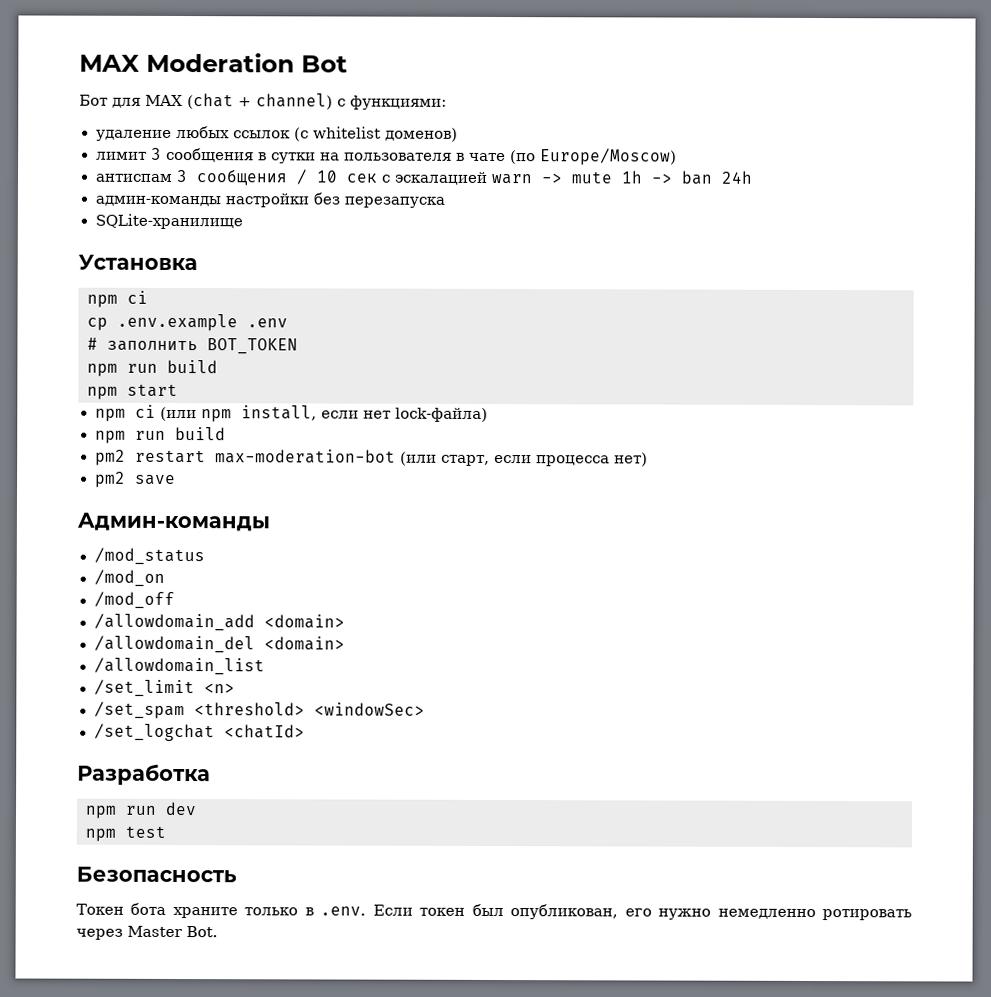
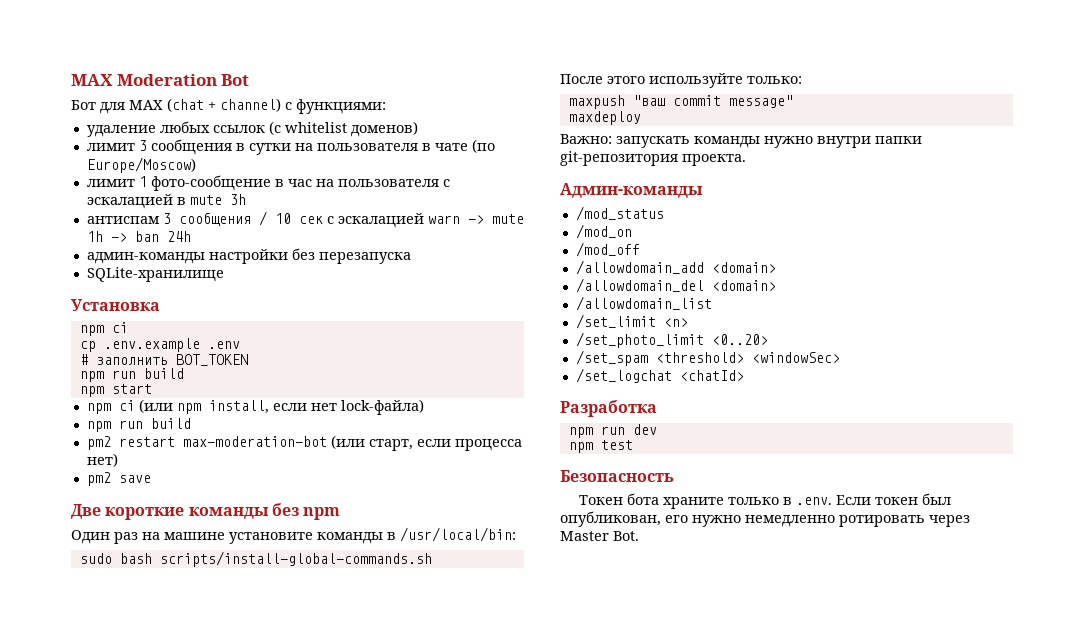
(677, 157) none -> [86,175,450,191] [86,194,246,209] // лимит 1 фото-сообщение в час на пользователя с эскалацией в mute 3h
(176, 479) none -> [71,503,341,520] [71,527,516,544] [79,551,432,567] [560,73,802,88] [568,95,793,109] [568,111,641,125] [560,134,922,148] [560,151,746,166] // Две короткие команды без npm // Один раз на машине установите команды в /usr/local/bin: // sudo bash scripts/install-global-commands.sh // После этого используйте только: // maxpush "ваш commit message" // maxdeploy // Важно: запускать команды нужно внутри папки git-репозитория проекта.
(235, 688) none -> [575,332,768,348] // /set_photo_limit <0..20>

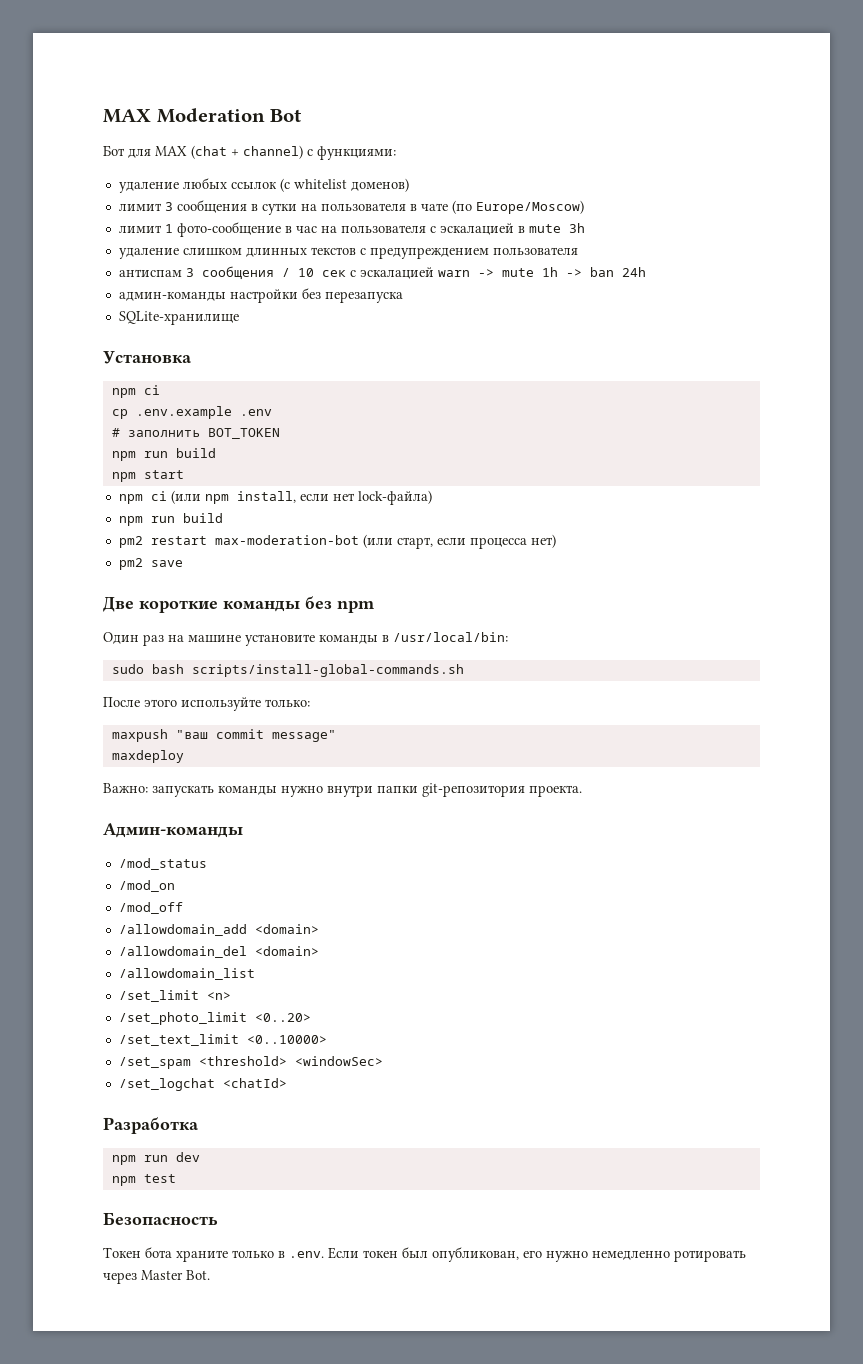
(246, 199) none -> [118,247,578,259] // удаление слишком длинных текстов с предупреждением пользователя
(768, 339) none -> [118,1034,327,1046] // /set_text_limit <0..10000>

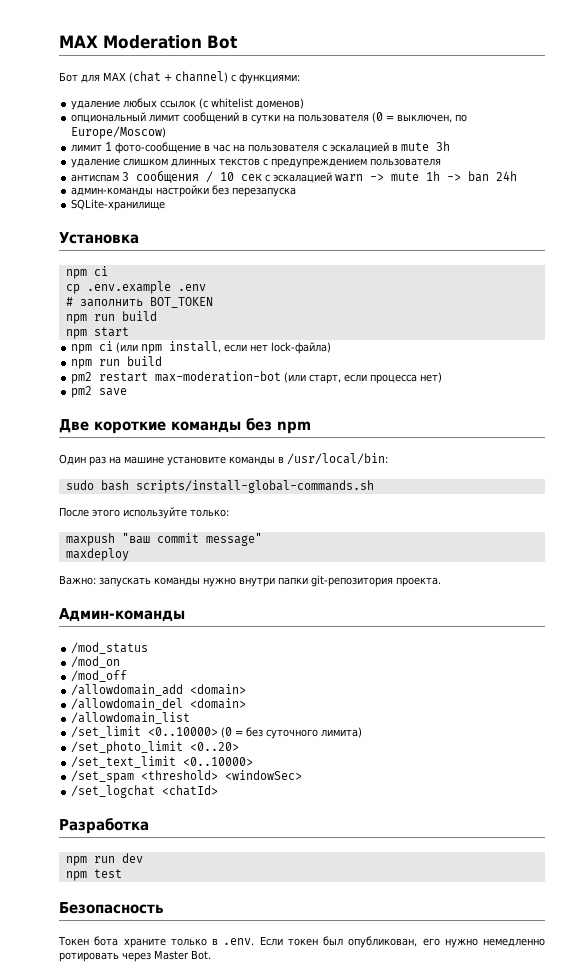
[118,200,247,213] лимит 3 сообщения -> [71,112,240,123] опциональный лимит сообщений
[409,200,472,214] в чате (по -> [372,112,468,123] (0 = выключен, по
[206,992,231,1000] <n> -> [148,727,363,739] <0..10000> (0 = без суточного лимита)

